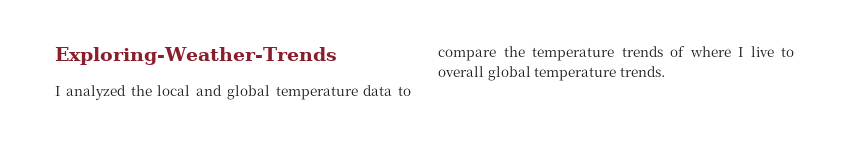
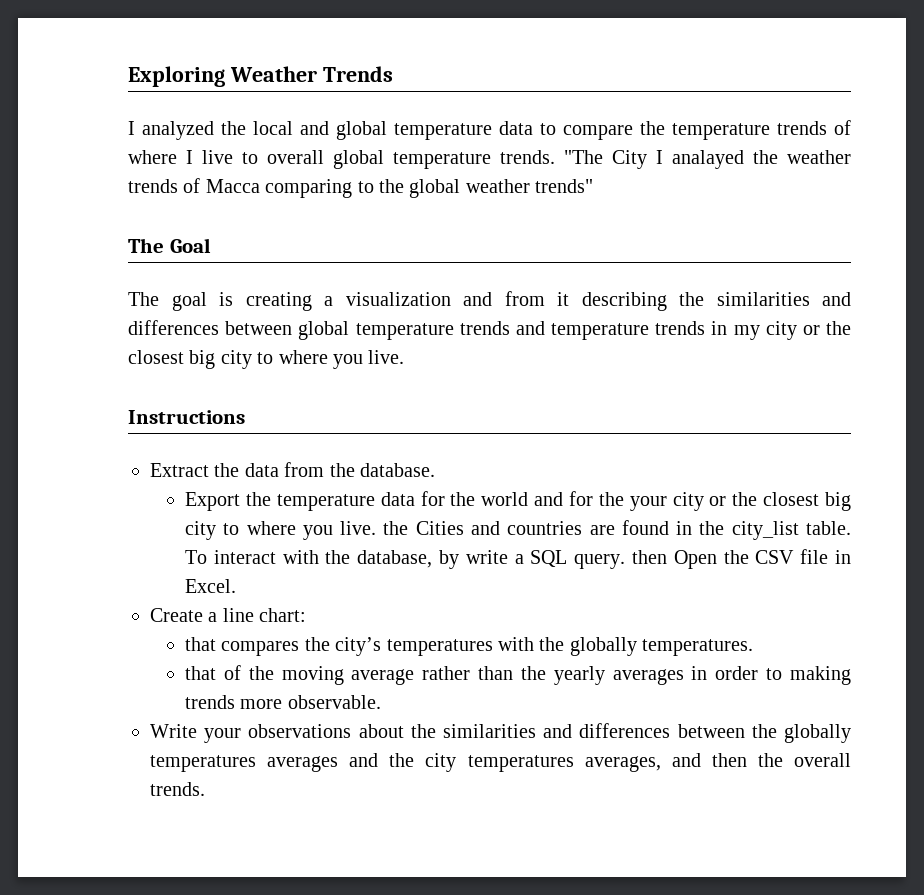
[55,47,337,65] Exploring-Weather-Trends -> [128,66,393,87] Exploring Weather Trends
(665, 71) none -> [564,150,851,169] [128,178,594,198] [128,238,211,253] [128,291,851,311] [128,320,851,340] [128,350,405,369] [128,410,245,424] [150,462,435,477] [185,491,851,511] [185,520,851,540] [185,549,852,569] [185,579,237,593] [150,608,307,622] [185,637,754,656] [185,665,852,685] [185,695,381,709] [150,723,852,743] [150,753,852,772] [150,782,205,796] "The City I analayed the weather trends of Macca comparing to the global weather trends" // The Goal // The goal is creating a visualization and from it describing the similarities and differences between global temperature trends and temperature trends in my city or the closest big city to where you live. // Instructions // Extract the data from the database. // Export the temperature data for the world and for the your city or the closest big city to where you live. the Cities and countries are found in the city_list table. To interact with the database, by write a SQL query. then Open the CSV file in Excel. // Create a line chart: // that compares the city’s temperatures with the globally temperatures. // that of the moving average rather than the yearly averages in order to making trends more observable. // Write your observations about the similarities and differences between the globally temperatures averages and the city temperatures averages, and then the overall trends.

